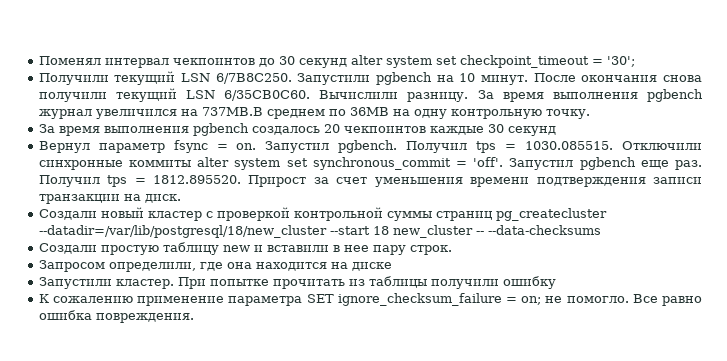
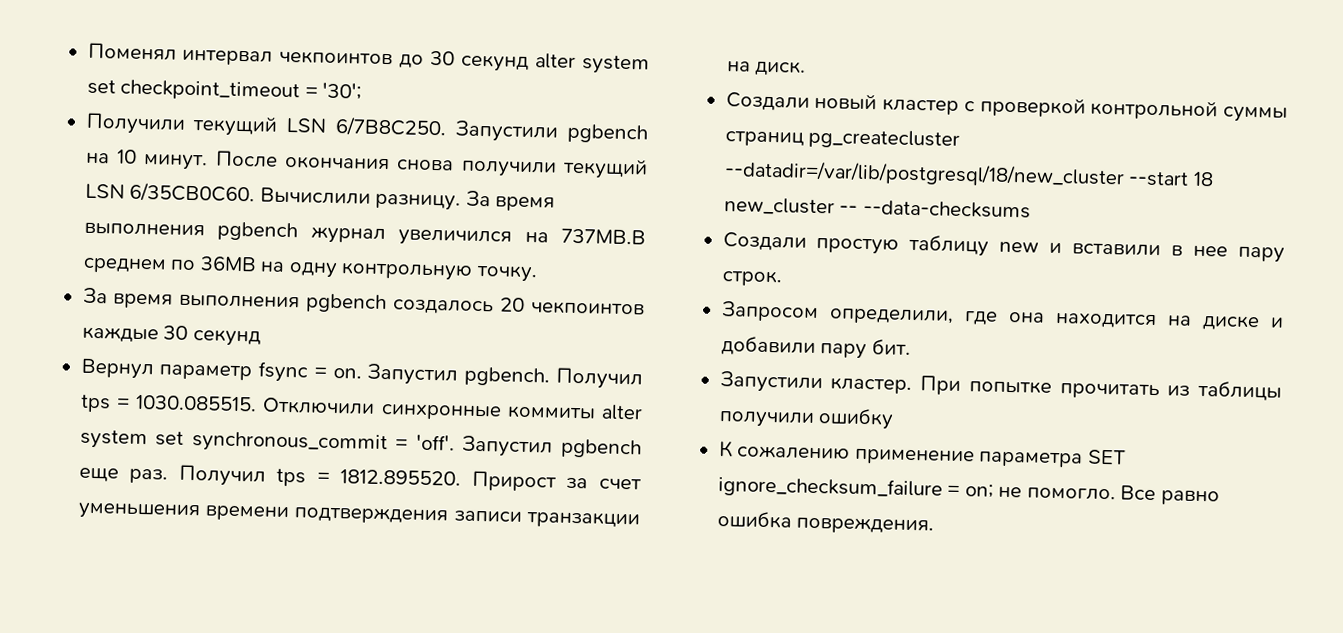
(392, 266) none -> [1270,317,1284,328] [720,336,911,360] и добавили пару бит.

